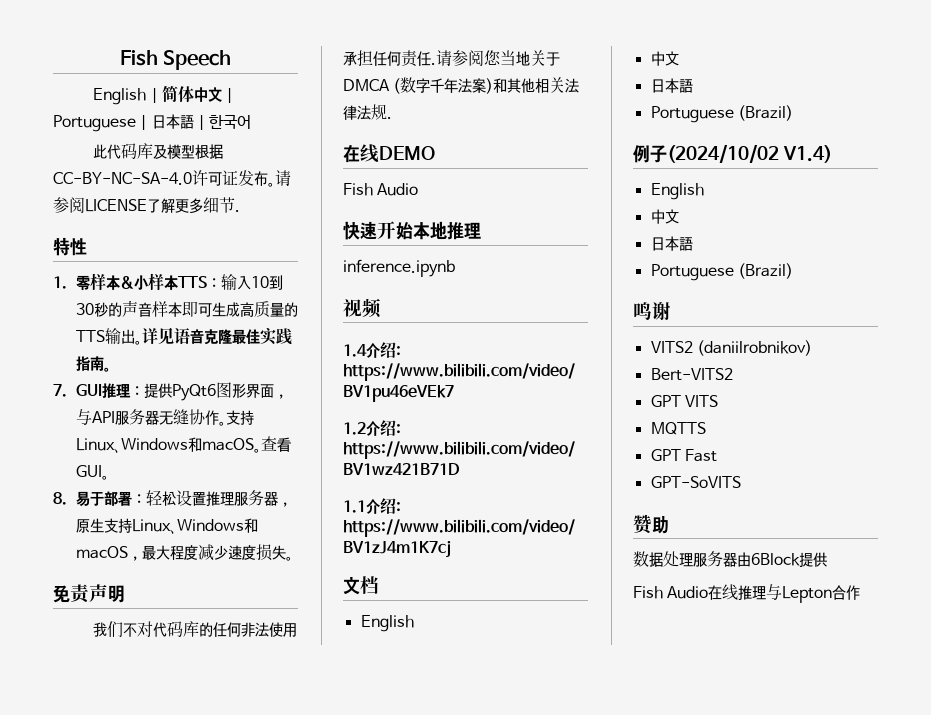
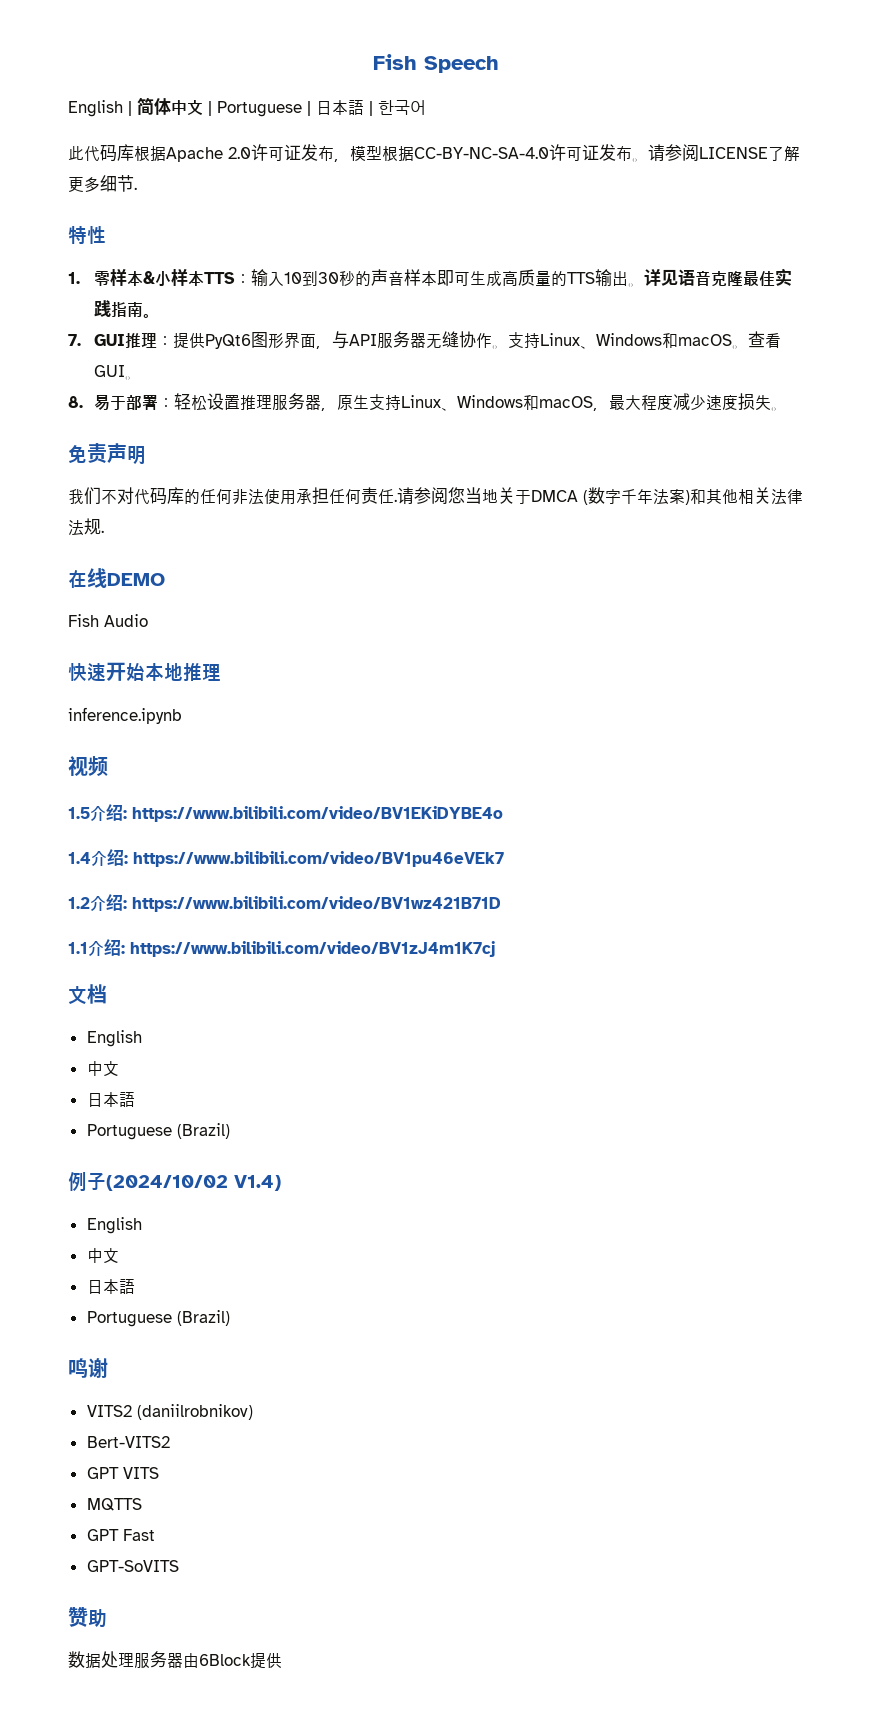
[153,144,168,159] 及 -> [134,144,350,162] 根据Apache 2.0许可证发布，
(382, 308) none -> [68,804,503,822] // 1.5介绍: https://www.bilibili.com/video/BV1EKiDYBE4o
[633,584,861,603] // Fish Audio在线推理与Lepton合作 -> (282, 1660) none

